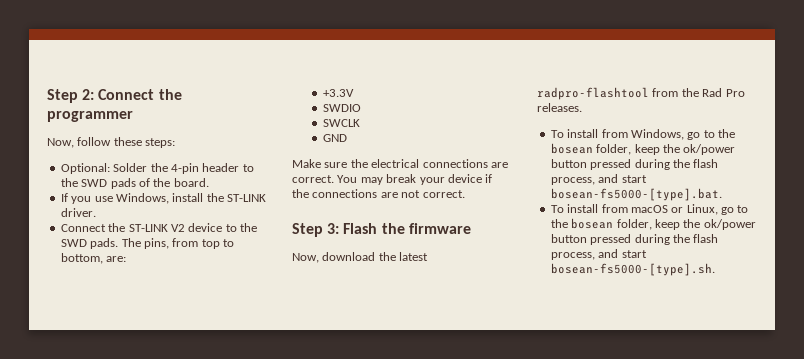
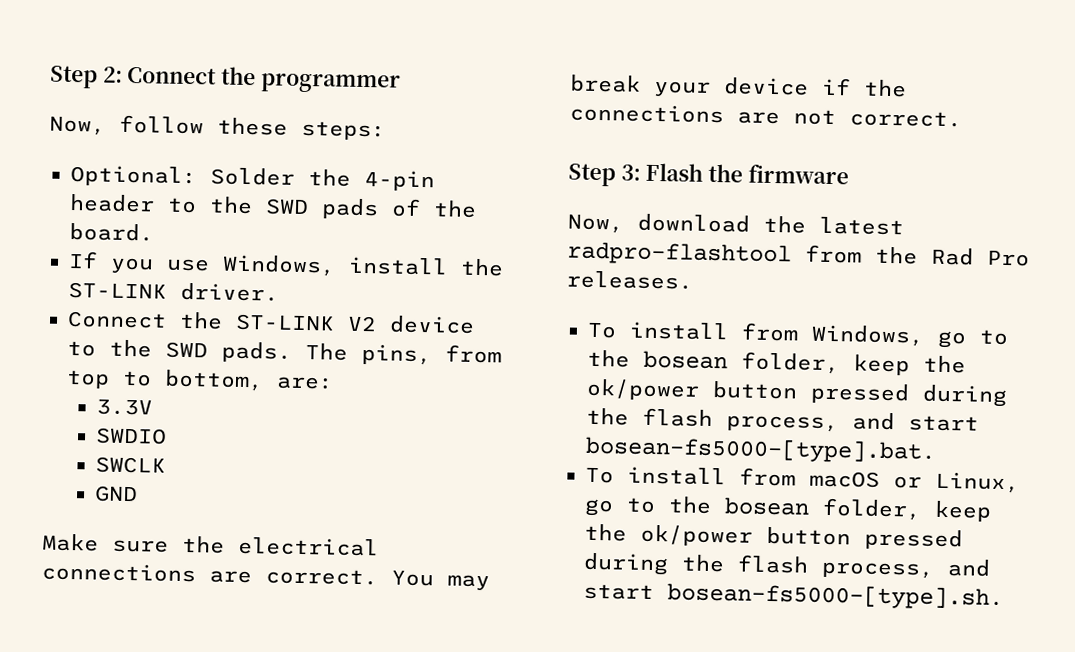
[322,89,354,97] +3.3V -> [96,399,154,416] 3.3V

